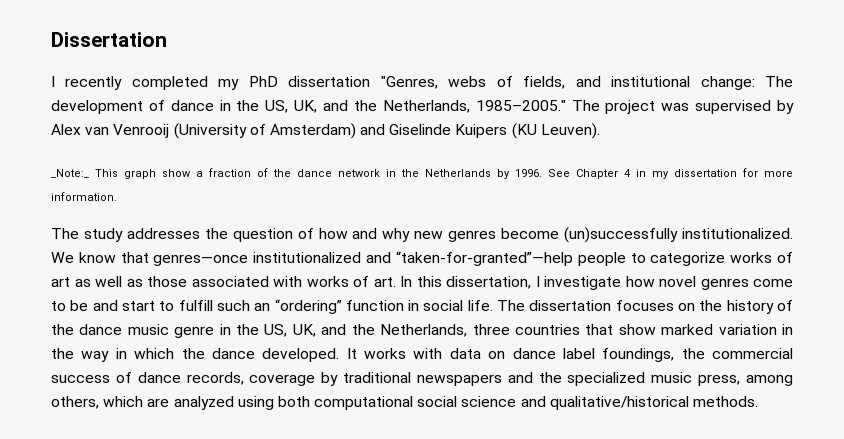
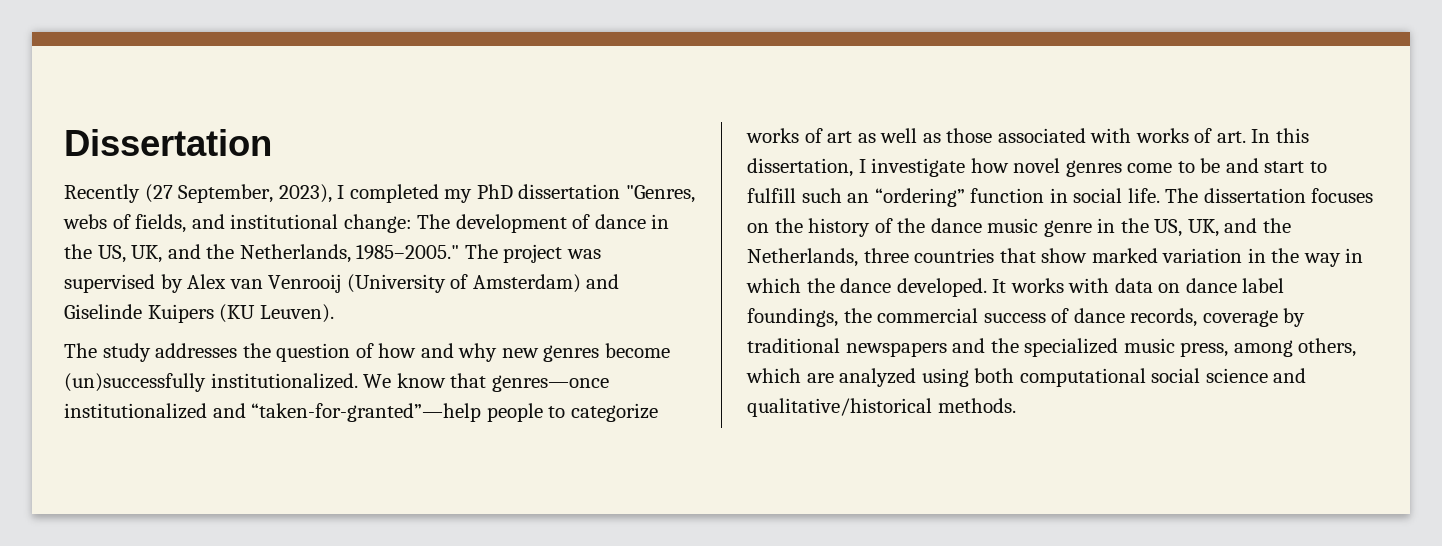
[51,76,123,90] I recently -> [64,184,345,203] Recently (27 September, 2023), I
[51,168,793,179] [51,192,117,201] // _Note:_ This graph show a fraction of the dance network in the Netherlands by 1996. See Chapter 4 in my dissertation for more information. -> (334, 313) none

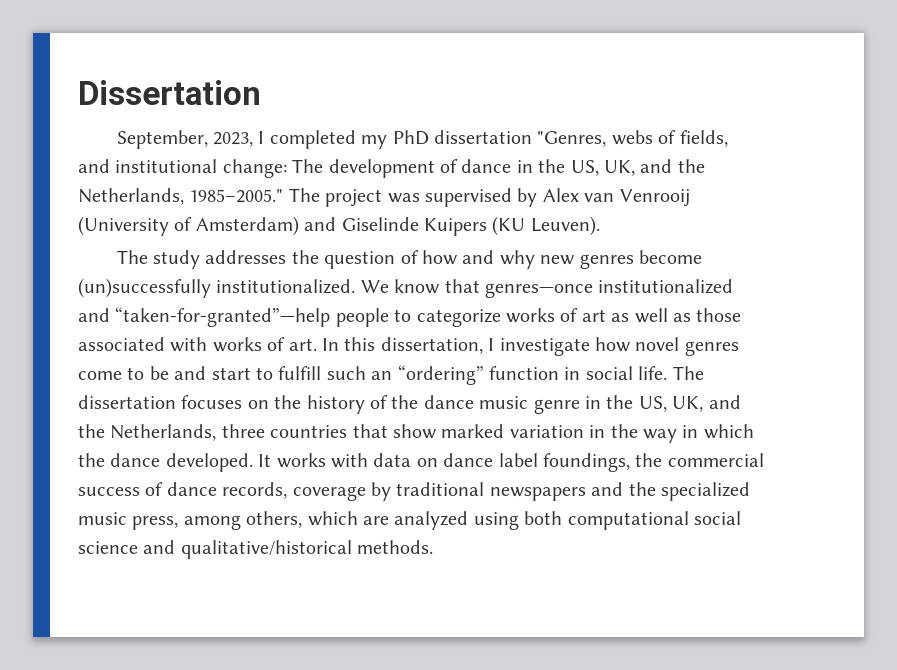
[64,184,332,203] Recently (27 September, 2023), -> [116,130,253,149] September, 2023,

